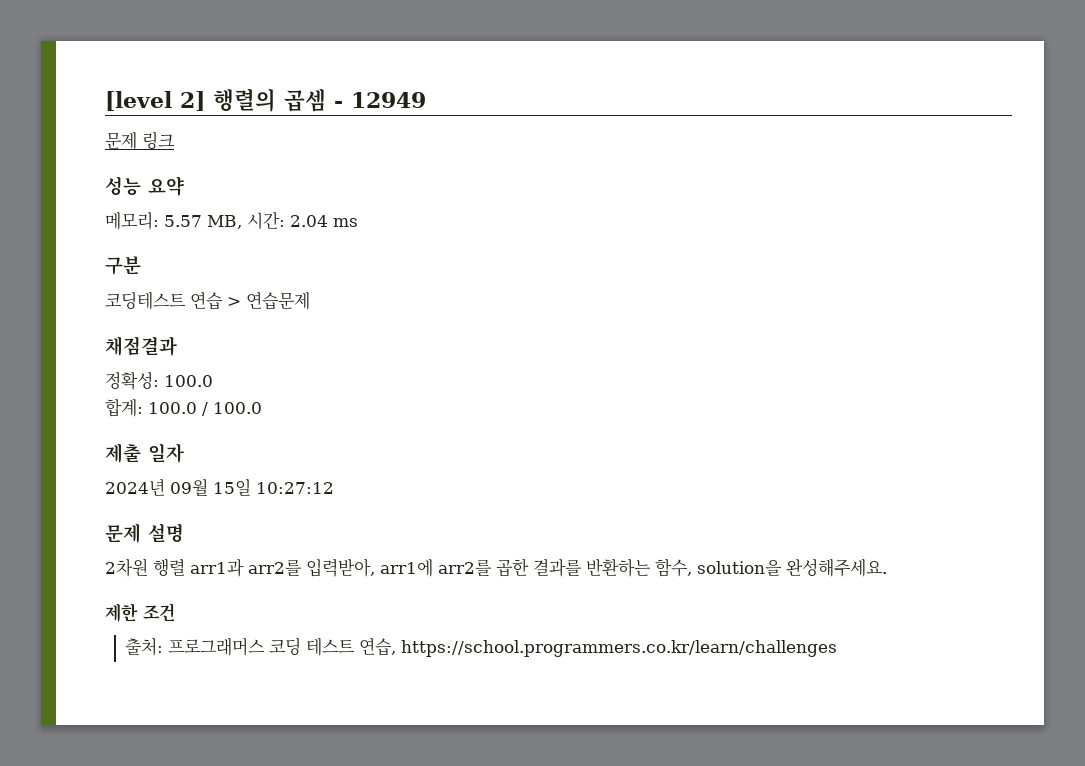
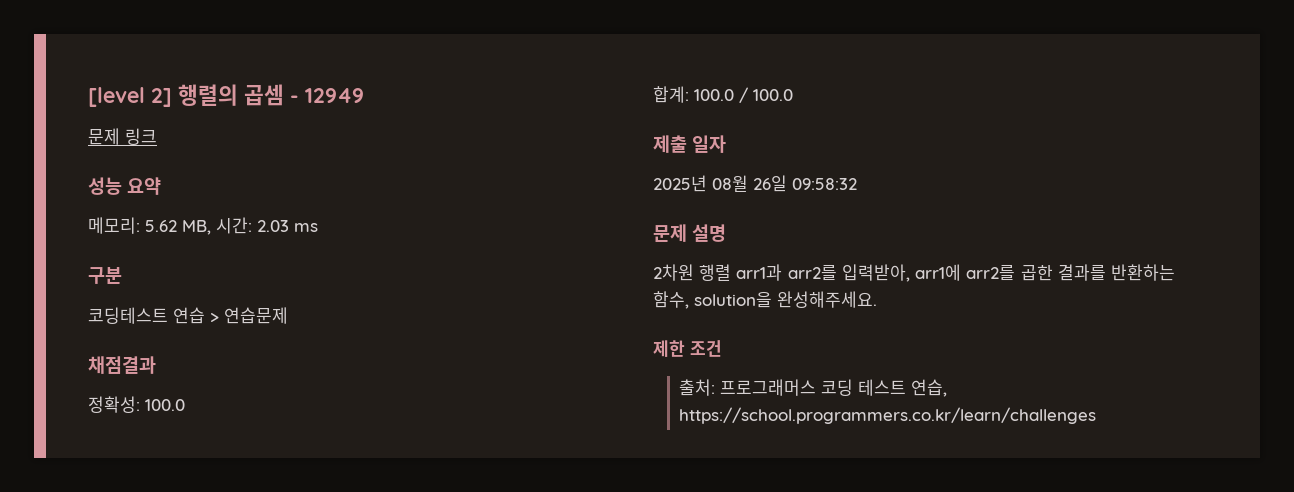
[164,215,202,227] 5.57 -> [145,220,177,232] 5.62
[290,215,328,227] 2.04 -> [257,220,289,232] 2.03
[105,479,334,496] 2024년 09월 15일 10:27:12 -> [653,175,857,192] 2025년 08월 26일 09:58:32

